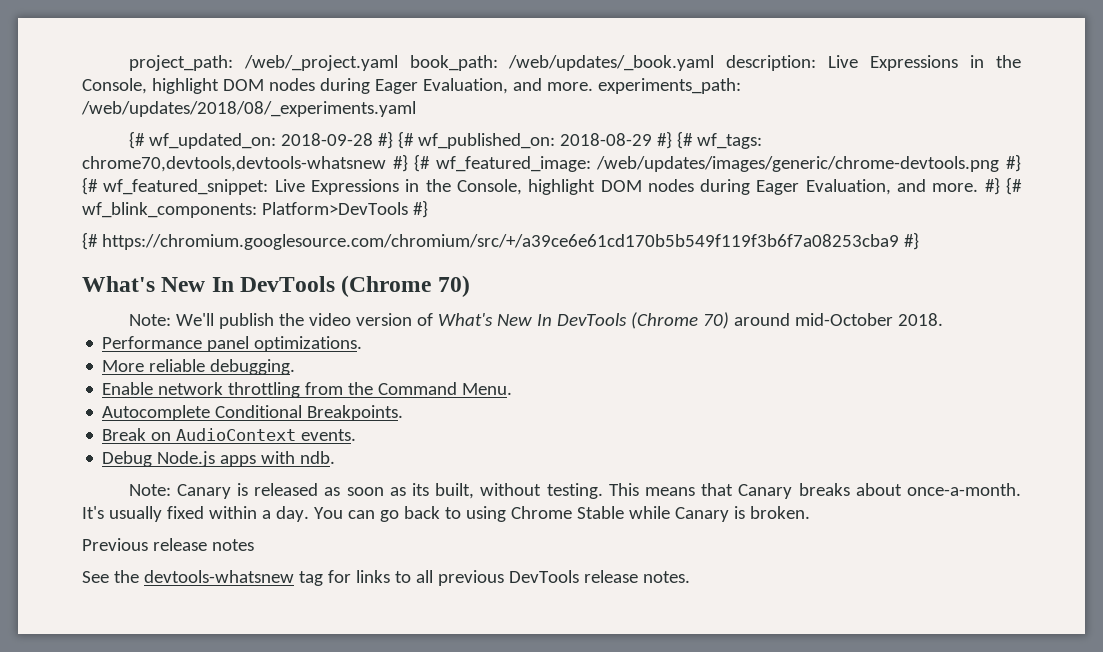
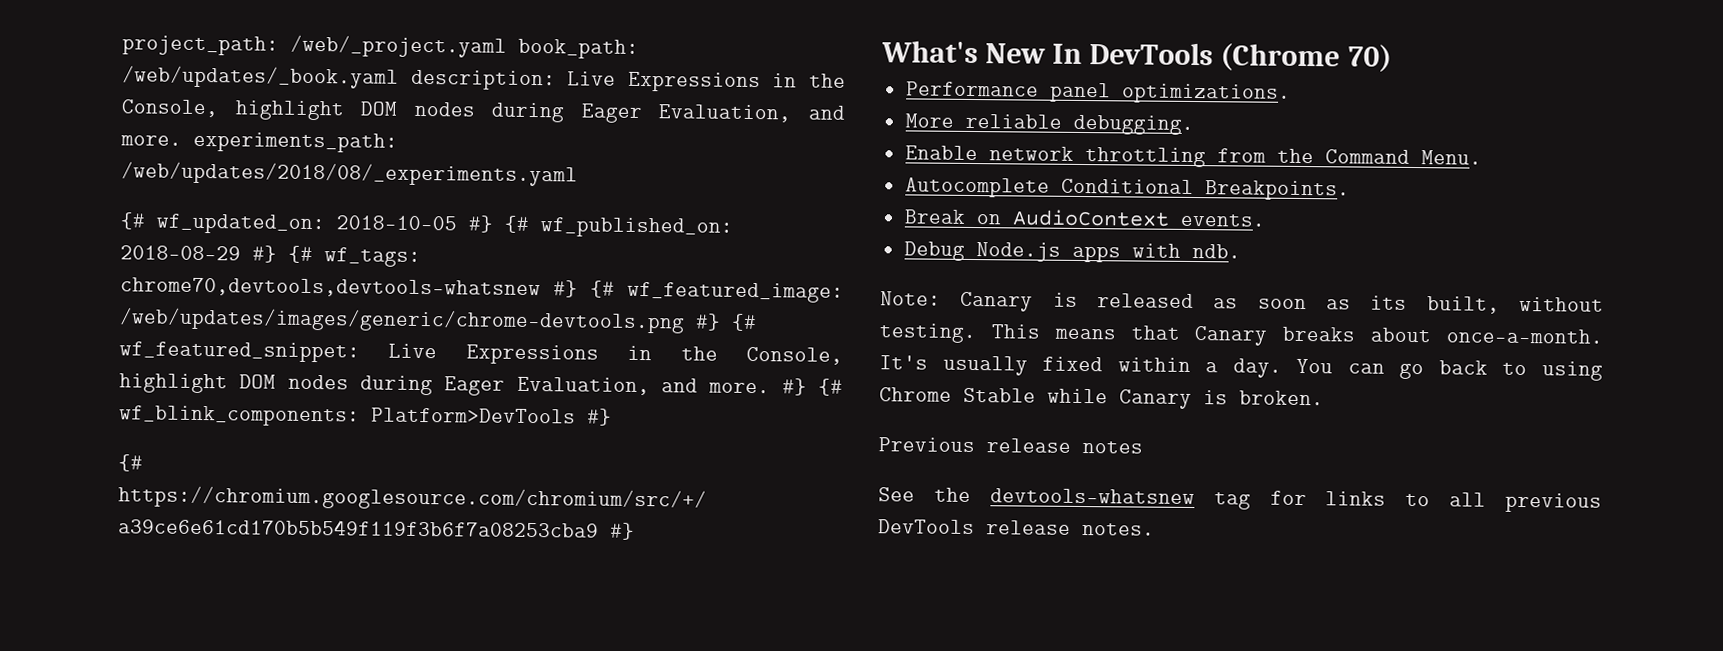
[280,133,373,146] 2018-09-28 -> [336,215,457,231] 2018-10-05
[128,312,943,329] // Note: We'll publish the video version of What's New In DevTools (Chrome 70) around mid-October 2018. -> (1392, 58) none

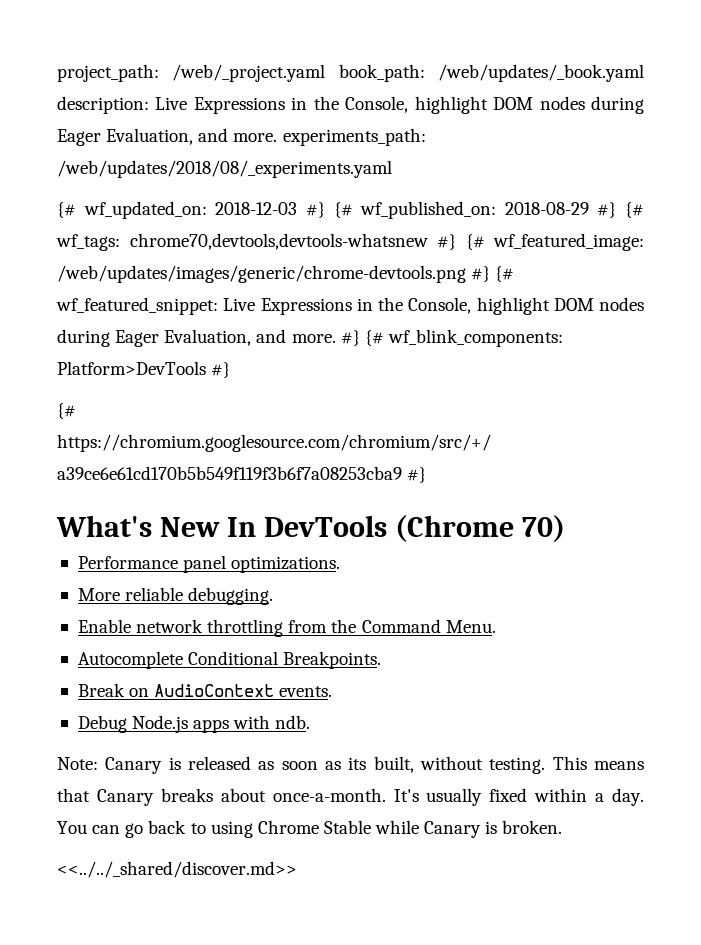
[336,215,457,231] 2018-10-05 -> [215,202,298,215] 2018-12-03
[878,437,1143,454] [878,487,1602,513] [878,519,1155,536] Previous release notes // See the devtools-whatsnew tag for links to all previous DevTools release notes. -> [57,861,297,878] <<../../_shared/discover.md>>

